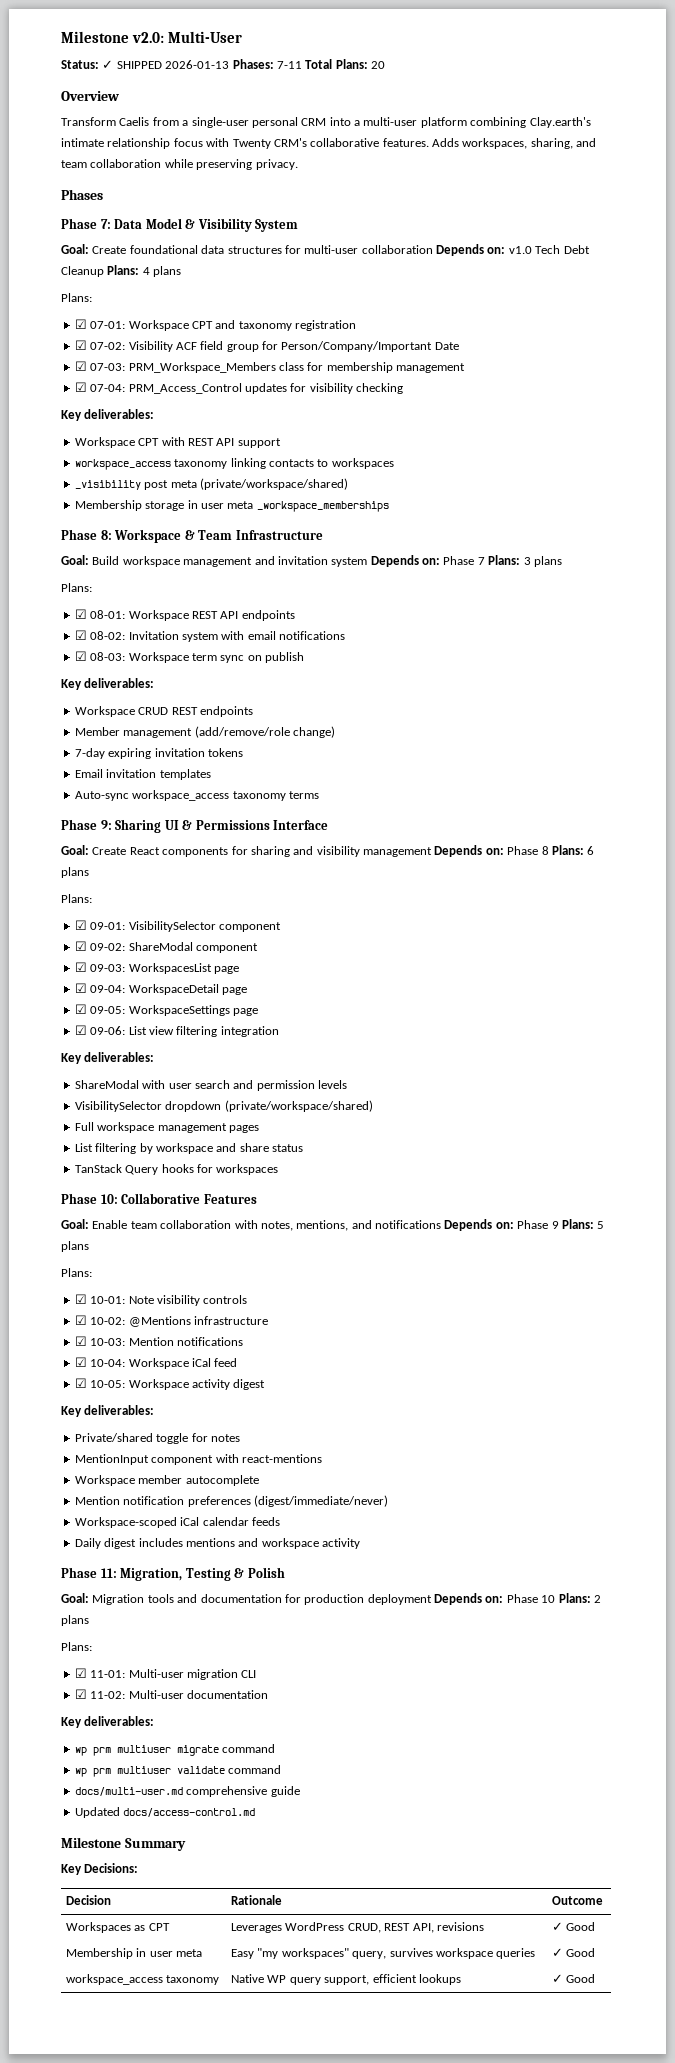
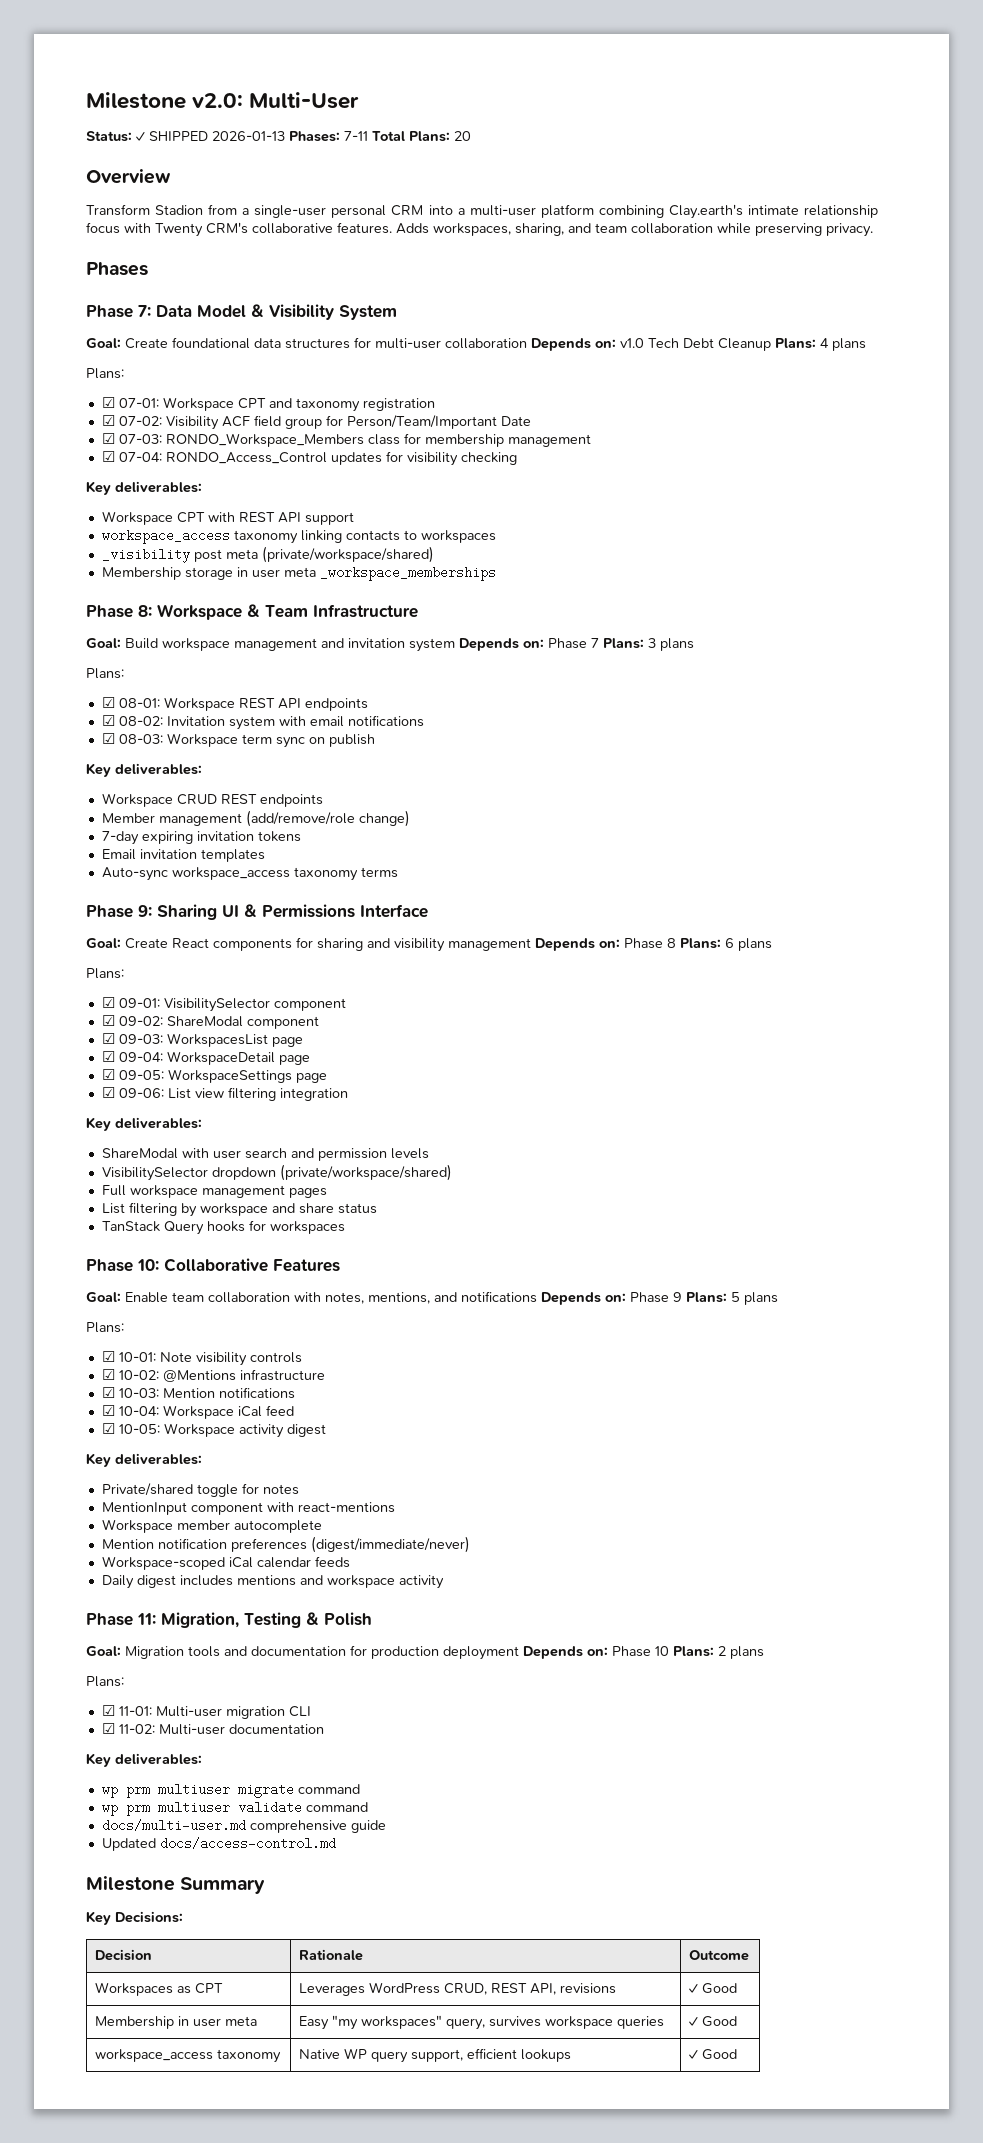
[119,117,150,126] Caelis -> [155,205,204,215] Stadion
[281,341,433,352] Person/Company/Important -> [346,415,497,429] Person/Team/Important
[128,362,276,373] PRM_Workspace_Members -> [165,433,364,447] RONDO_Workspace_Members
[128,383,242,394] PRM_Access_Control -> [165,452,327,464] RONDO_Access_Control

